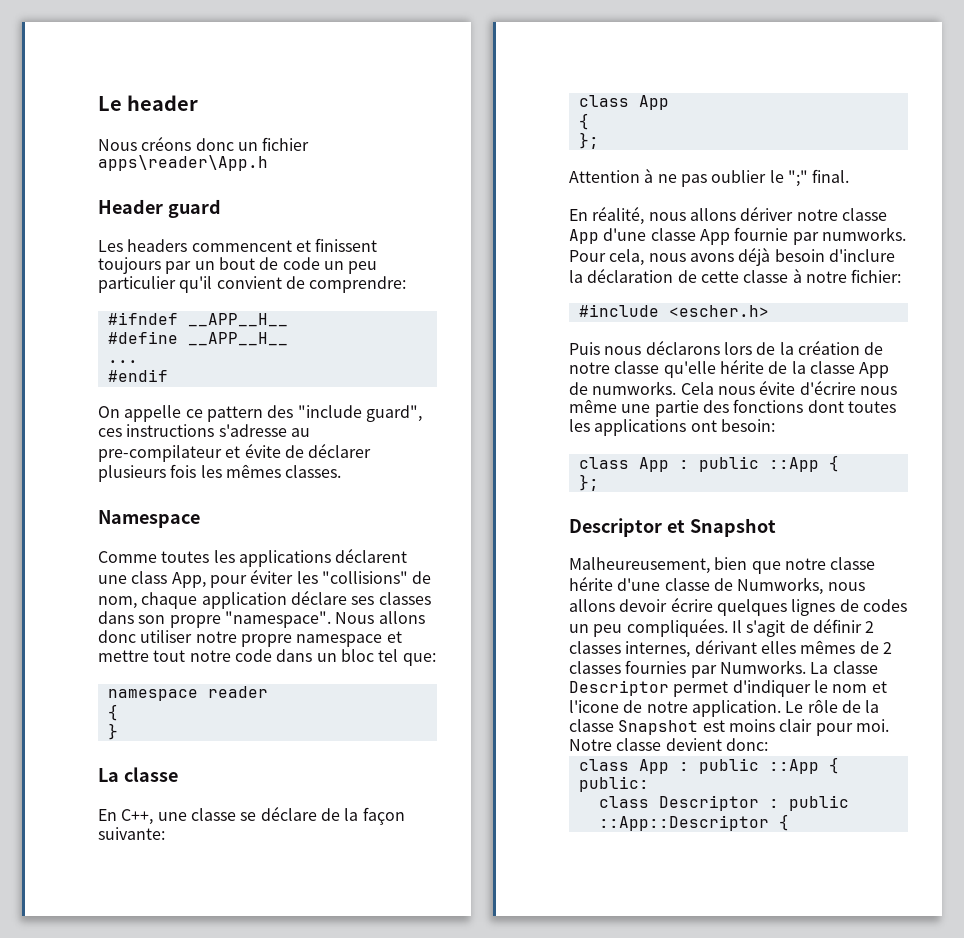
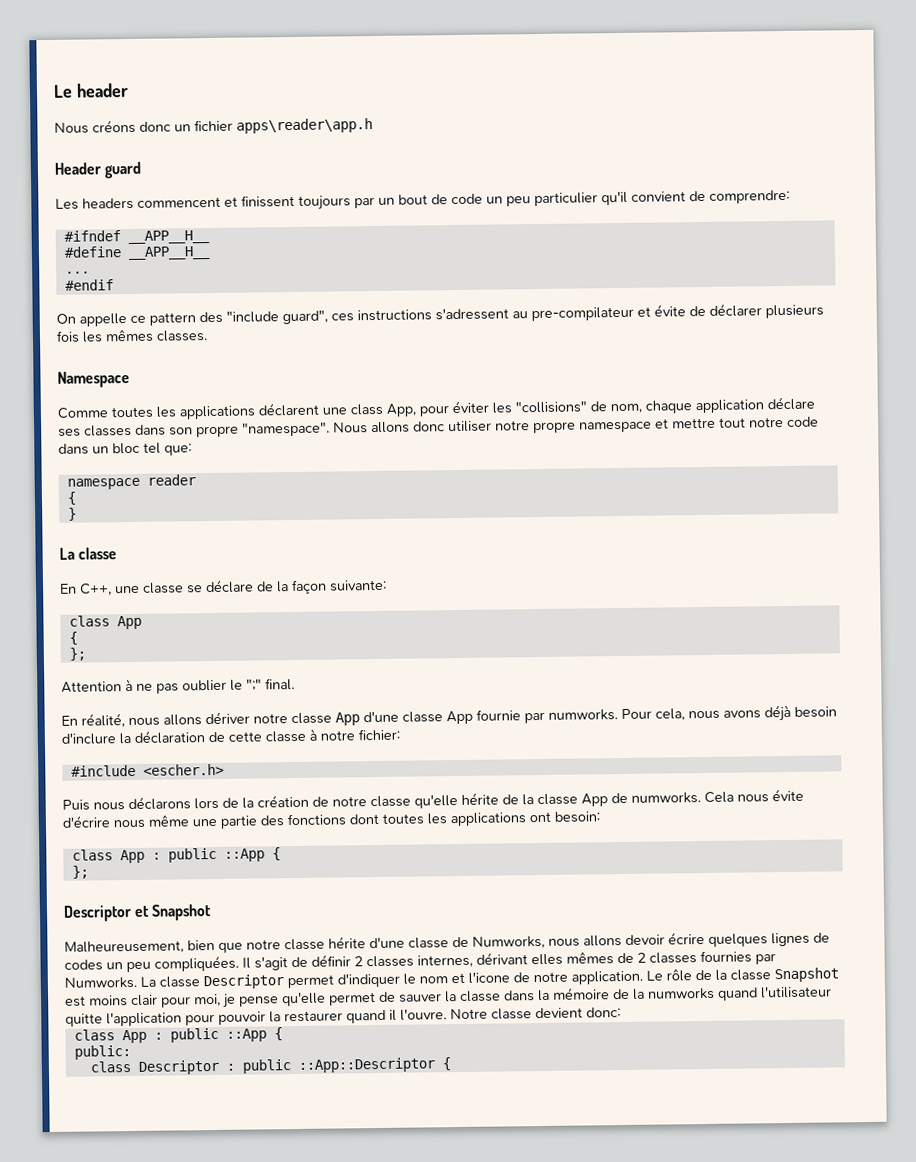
[98,155,268,171] apps\reader\App.h -> [236,118,373,134] apps\reader\app.h
[218,424,287,437] s'adresse -> [435,307,509,321] s'adressent
[855,719,889,732] moi. -> [194,985,832,1008] [65,1008,447,1027] moi, je pense qu'elle permet de sauver la classe dans la mémoire de la numworks quand l'utilisateur quitte l'application pour pouvoir la restaurer quand il l'ouvre.

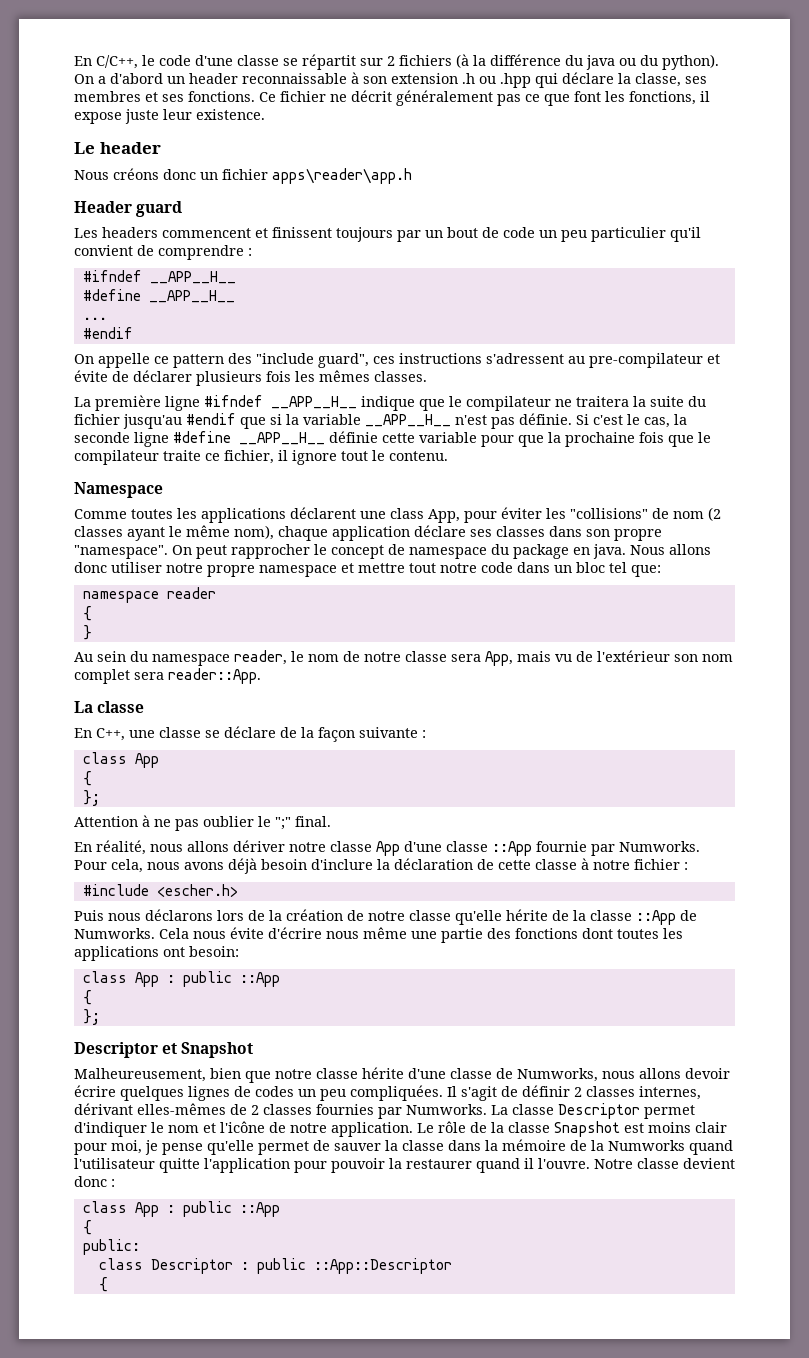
(53, 91) none -> [74,54,719,70] [74,72,707,88] [74,90,710,106] [74,109,265,124] En C/C++, le code d'une classe se répartit sur 2 fichiers (à la différence du java ou du python). On a d'abord un header reconnaissable à son extension .h ou .hpp qui déclare la classe, ses membres et ses fonctions. Ce fichier ne décrit généralement pas ce que font les fonctions, il expose juste leur existence. //
[709,189,790,204] comprendre: -> [158,245,252,260] comprendre :
(208, 336) none -> [74,395,706,411] [74,413,687,429] [74,431,711,447] [74,450,448,465] // La première ligne #ifndef __APP__H__ indique que le compilateur ne traitera la suite du fichier jusqu'au #endif que si la variable __APP__H__ n'est pas définie. Si c'est le cas, la seconde ligne #define __APP__H__ définie cette variable pour que la prochaine fois que le compilateur traite ce fichier, il ignore tout le contenu.
[610,403,642,414] nom, -> [673,507,721,521] [74,525,274,541] nom (2 classes ayant le même nom),
(330, 429) none -> [172,544,626,559] On peut rapprocher le concept de namespace du package en java.
(77, 514) none -> [74,650,733,666] [74,668,261,684] // Au sein du namespace reader, le nom de notre classe sera App, mais vu de l'extérieur son nom complet sera reader::App.
[329,579,387,592] suivante: -> [359,727,426,738] suivante :
[446,710,473,725] App -> [492,841,532,856] ::App
[548,709,618,721] numworks. -> [619,841,700,852] Numworks.
[358,728,400,741] fichier: -> [634,859,688,870] fichier :
[581,792,701,807] App de numworks. -> [636,910,697,925] [74,928,155,939] ::App de Numworks.
(265, 855) none -> (280, 979) //
[531,952,614,966] elles mêmes -> [137,1103,226,1115] elles-mêmes
[468,971,510,984] l'icone -> [220,1121,265,1133] l'icône
[647,987,715,1000] numworks -> [608,1140,685,1151] Numworks
[586,1007,621,1018] [73,1027,267,1044] donc: // class App : public ::App -> [74,1176,115,1187] [82,1201,280,1217] donc : // class App : public ::App //
(435, 1065) none -> (452, 1266) //

